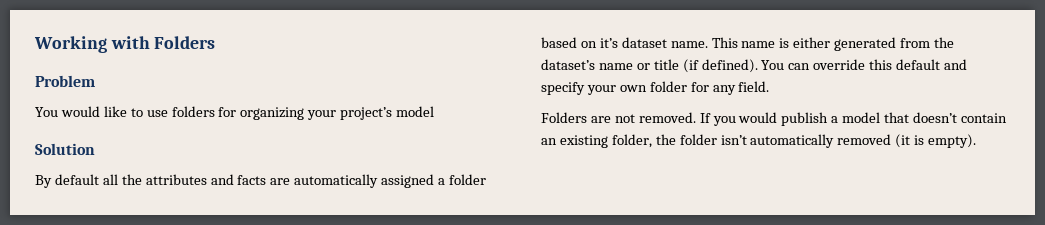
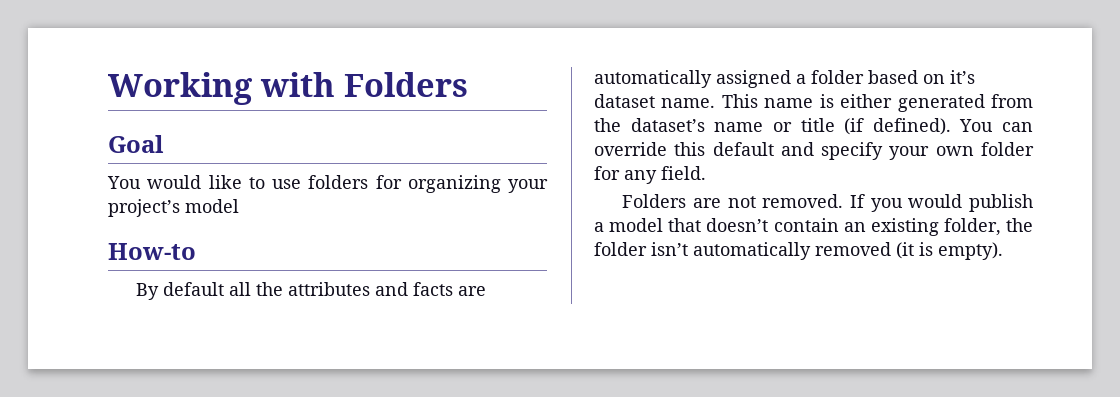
[35,75,95,87] Problem -> [108,135,164,153] Goal
[35,143,95,155] Solution -> [108,243,196,260] How-to

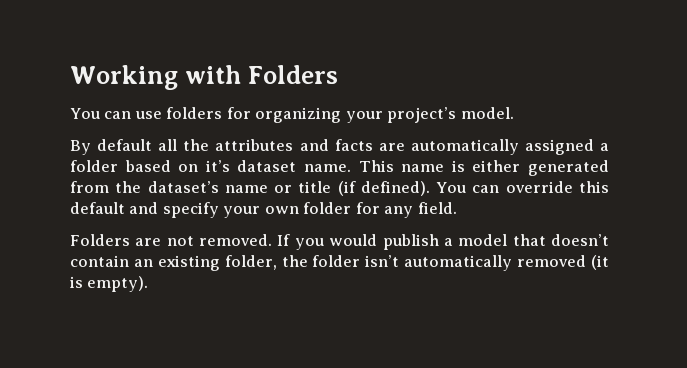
[108,135,164,153] [107,175,265,189] // Goal // You would like to -> [70,108,132,119] // You can
[185,199,239,213] [108,243,196,260] model // How-to -> [460,107,514,119] model.

